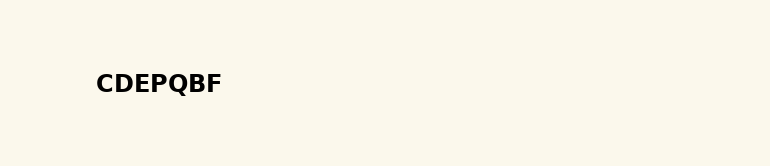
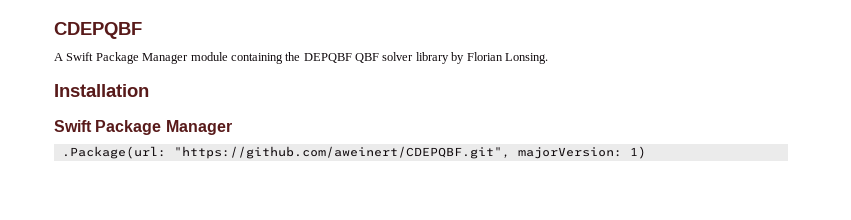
(222, 85) none -> [54,52,548,64] [54,84,149,97] [54,120,232,135] [61,146,646,159] // A Swift Package Manager module containing the DEPQBF QBF solver library by Florian Lonsing. // Installation // Swift Package Manager // .Package(url: "https://github.com/aweinert/CDEPQBF.git", majorVersion: 1)

